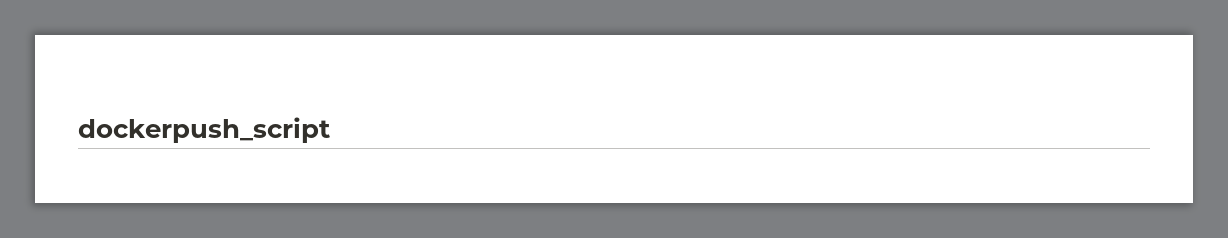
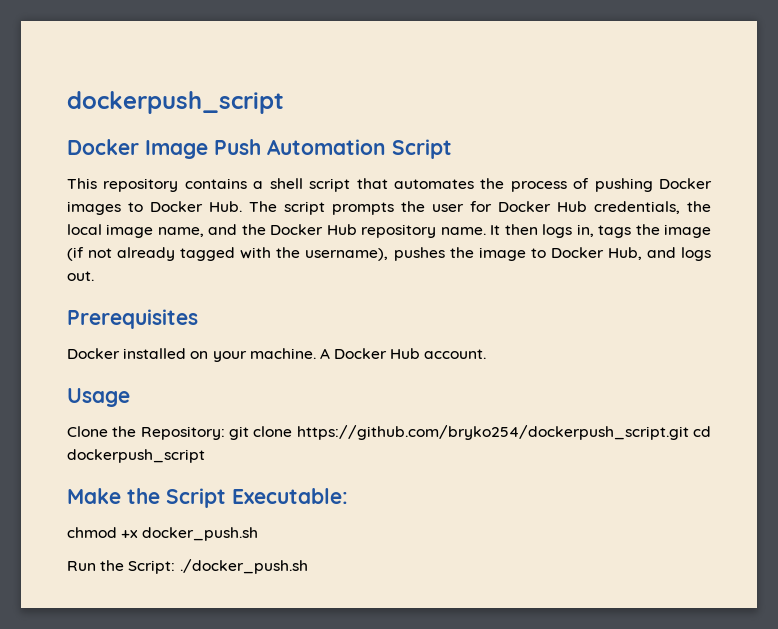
[78,117,330,143] dockerpush_script -> [67,91,284,114] [67,139,452,159] [67,178,712,192] [67,201,711,215] [67,224,712,238] [67,247,711,261] [67,271,94,281] [67,309,198,329] [67,348,487,362] [67,388,130,407] [67,425,712,440] [67,449,205,463] [67,488,348,508] [67,527,259,541] [67,559,308,574] dockerpush_script // Docker Image Push Automation Script // This repository contains a shell script that automates the process of pushing Docker images to Docker Hub. The script prompts the user for Docker Hub credentials, the local image name, and the Docker Hub repository name. It then logs in, tags the image (if not already tagged with the username), pushes the image to Docker Hub, and logs out. // Prerequisites // Docker installed on your machine. A Docker Hub account. // Usage // Clone the Repository: git clone https://github.com/bryko254/dockerpush_script.git cd dockerpush_script // Make the Script Executable: // chmod +x docker_push.sh // Run the Script: ./docker_push.sh

